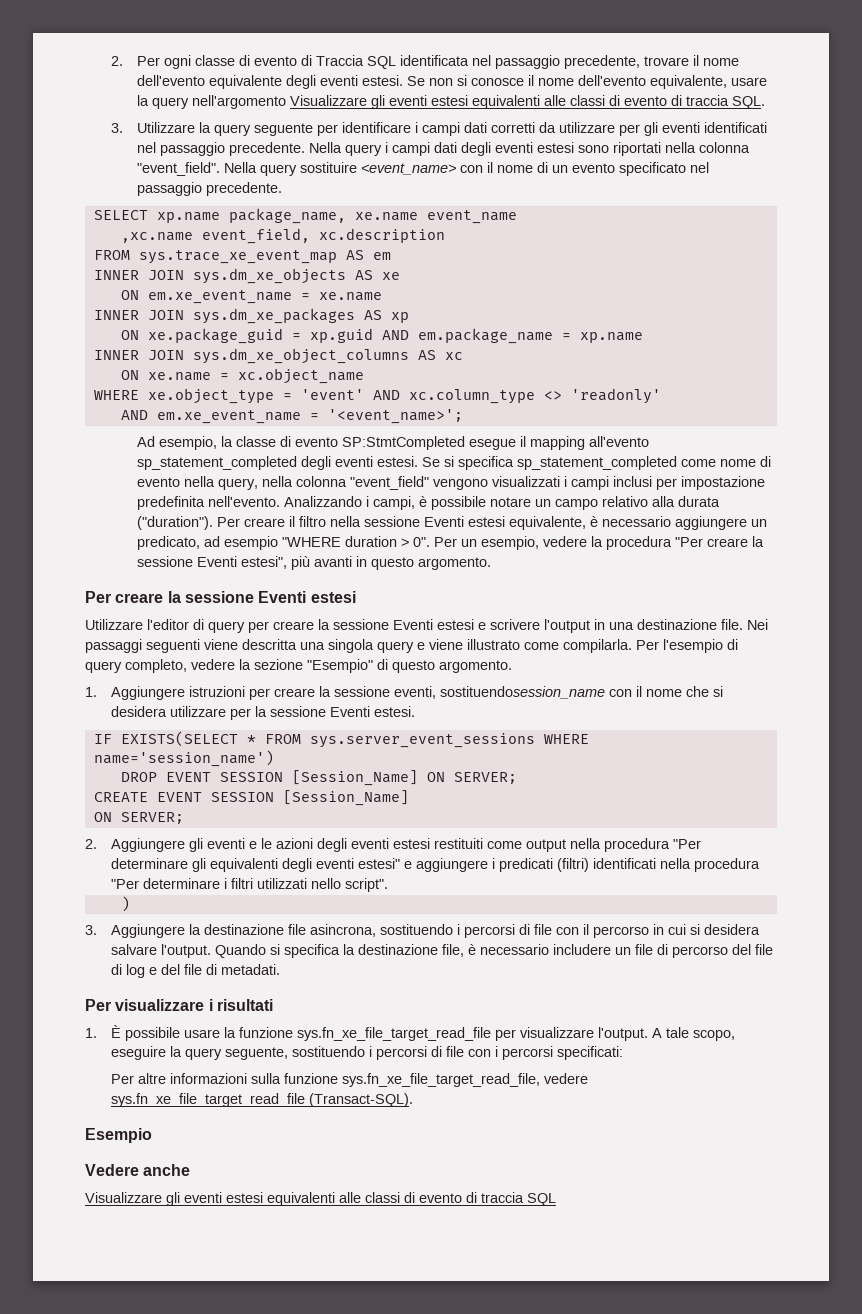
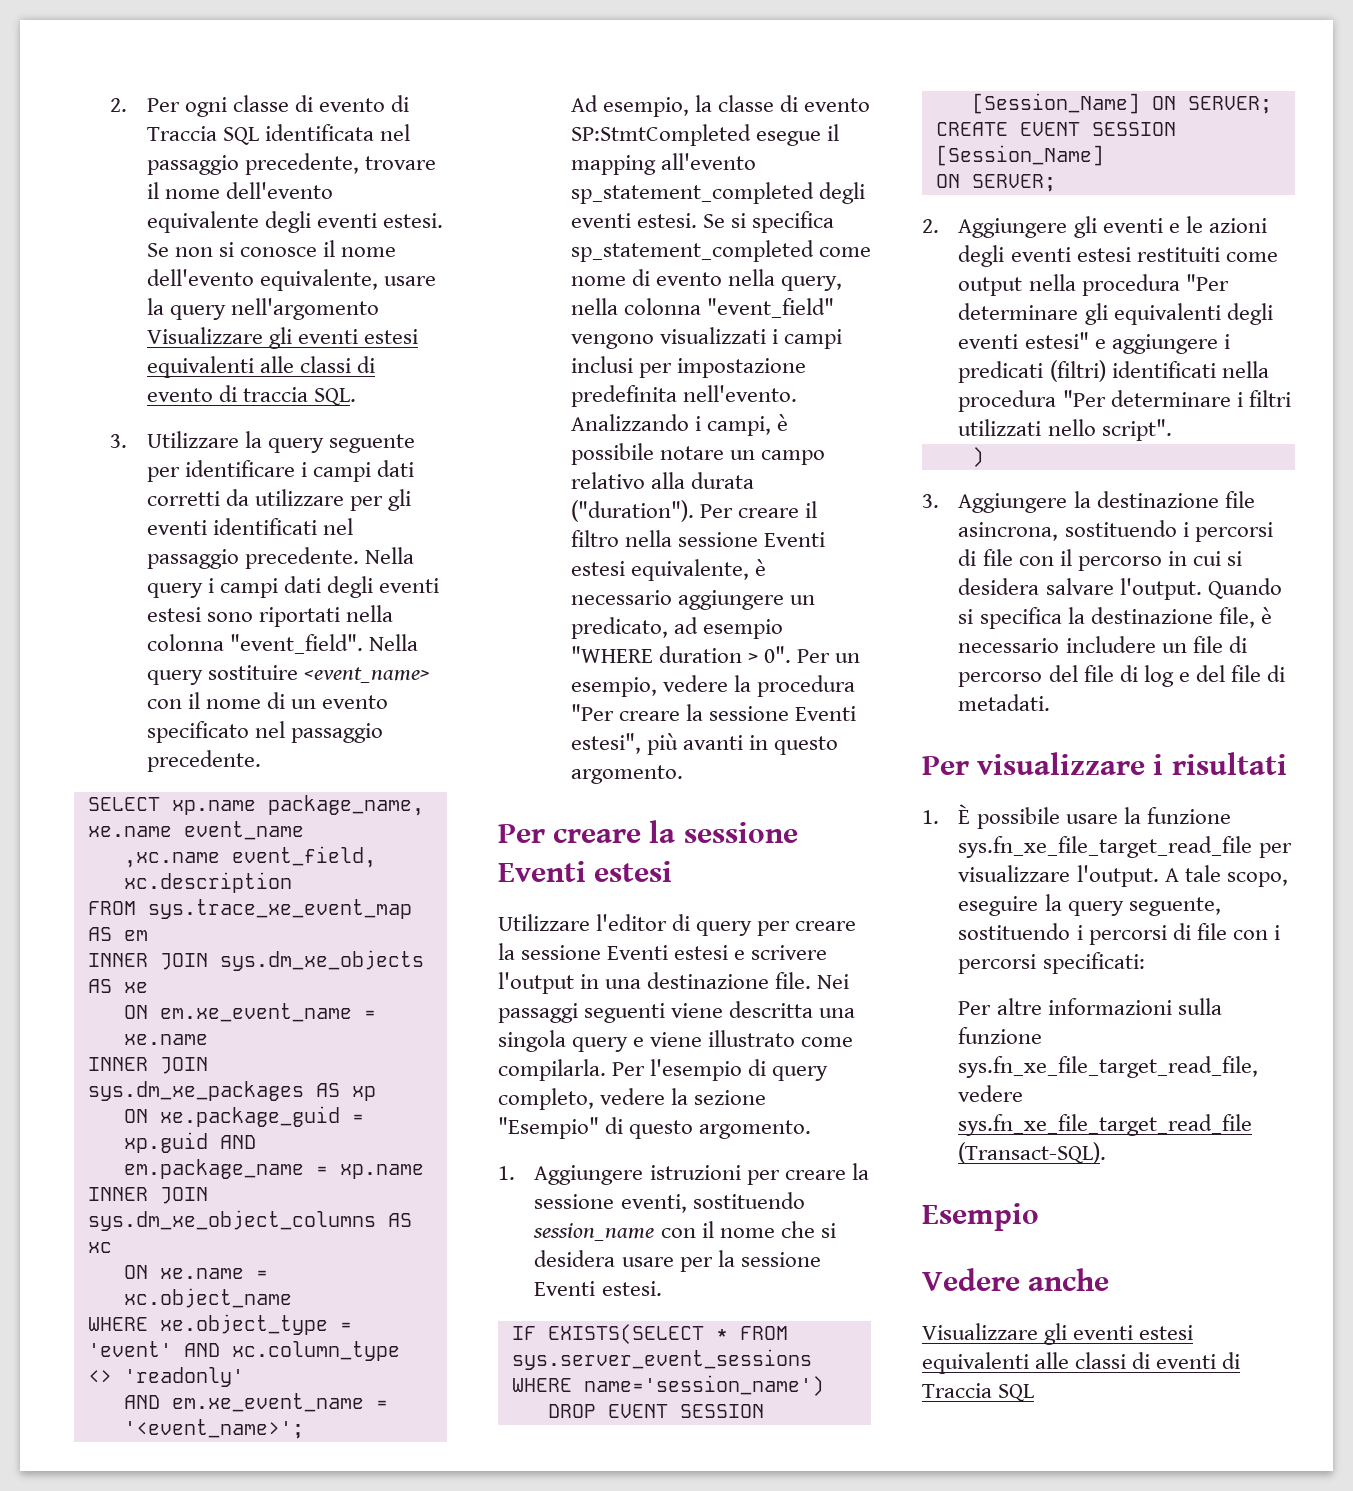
[440,686,606,699] sostituendosession_name -> [692,1192,805,1209] [533,1223,655,1241] sostituendo session_name
[170,706,227,717] utilizzare -> [621,1257,674,1267] usare
[419,1192,524,1203] evento di traccia -> [1156,1352,1241,1369] [922,1383,992,1398] eventi di Traccia

